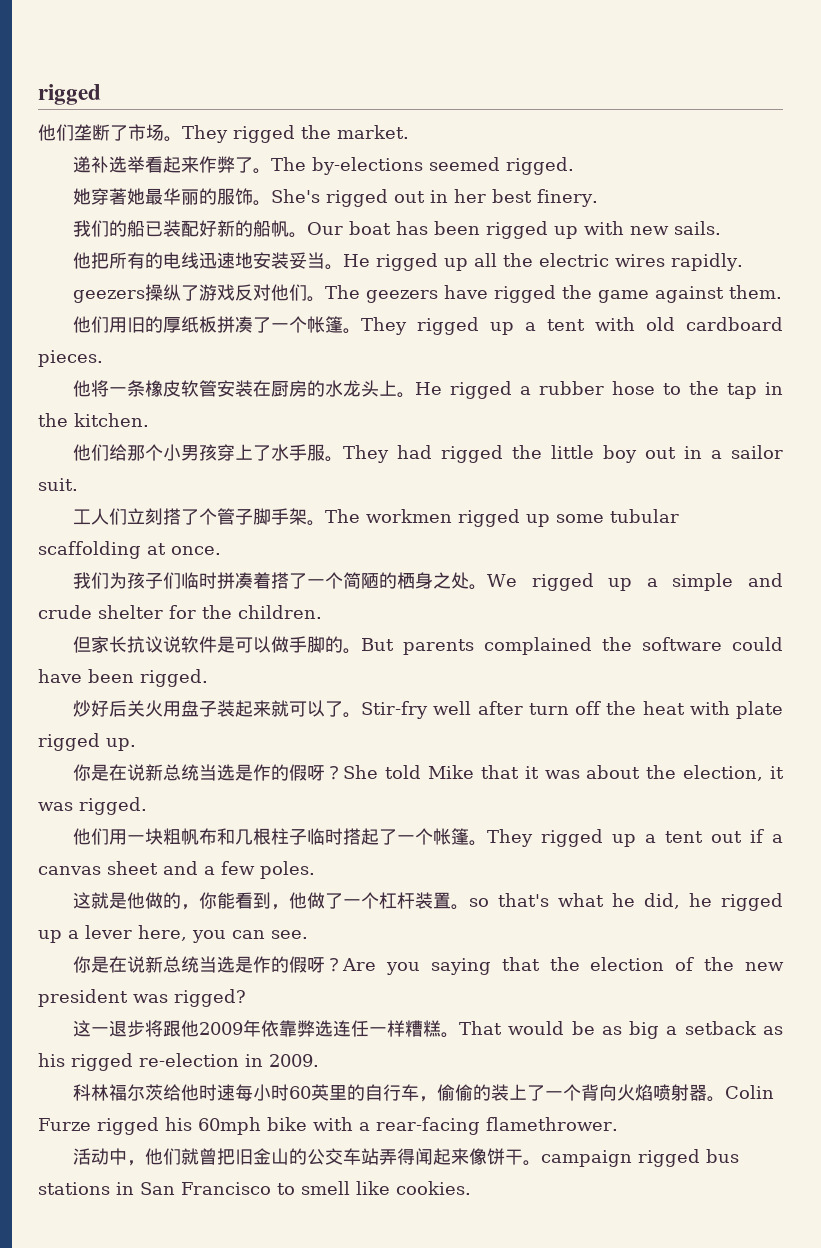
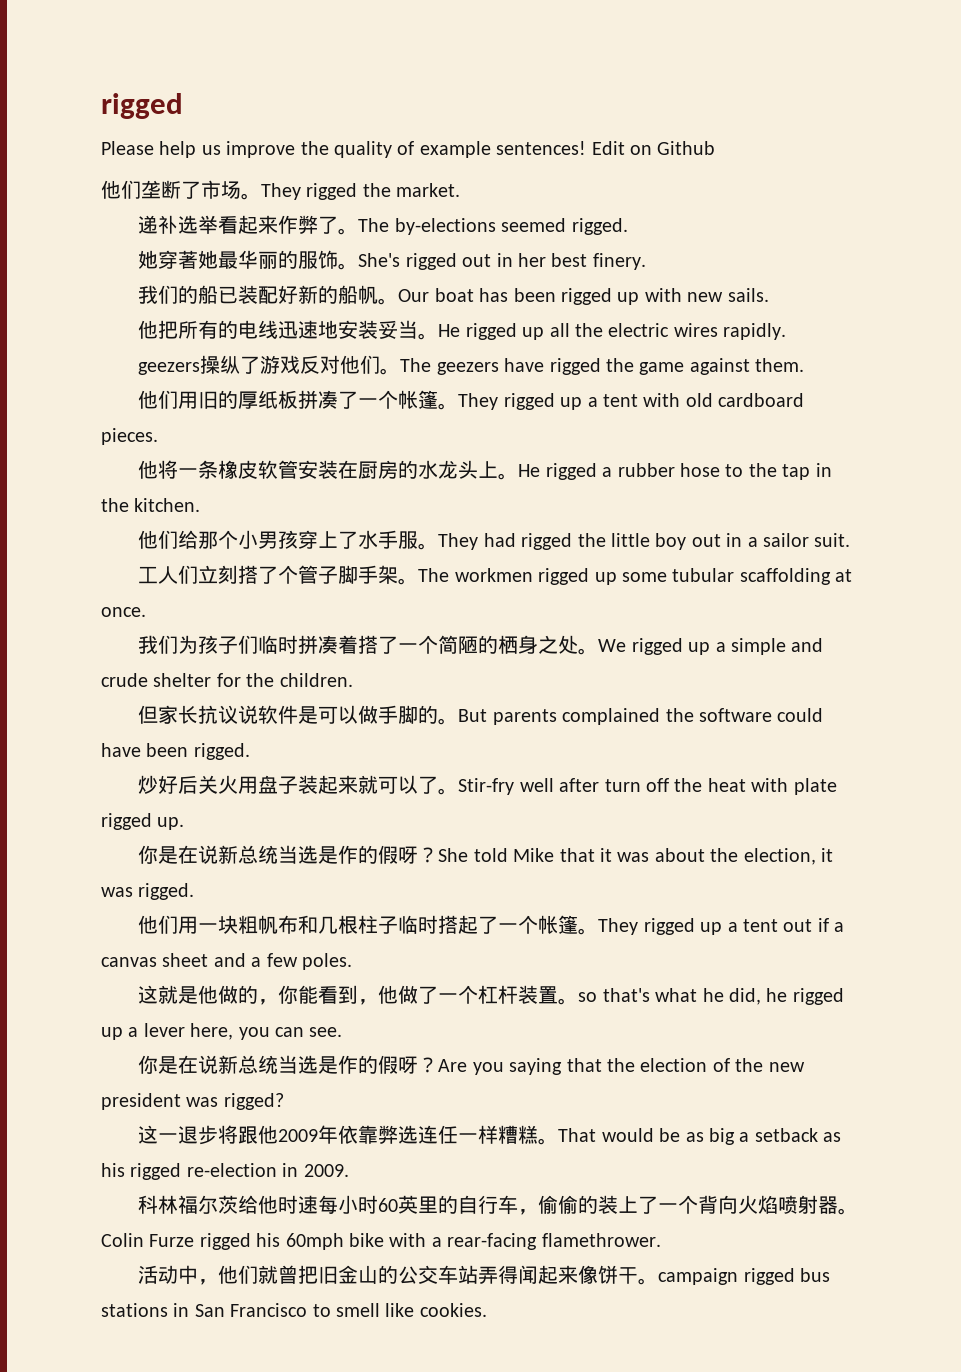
[38,84,101,105] rigged -> [101,93,183,119] [101,141,716,158] rigged // Please help us improve the quality of example sentences! Edit on Github

